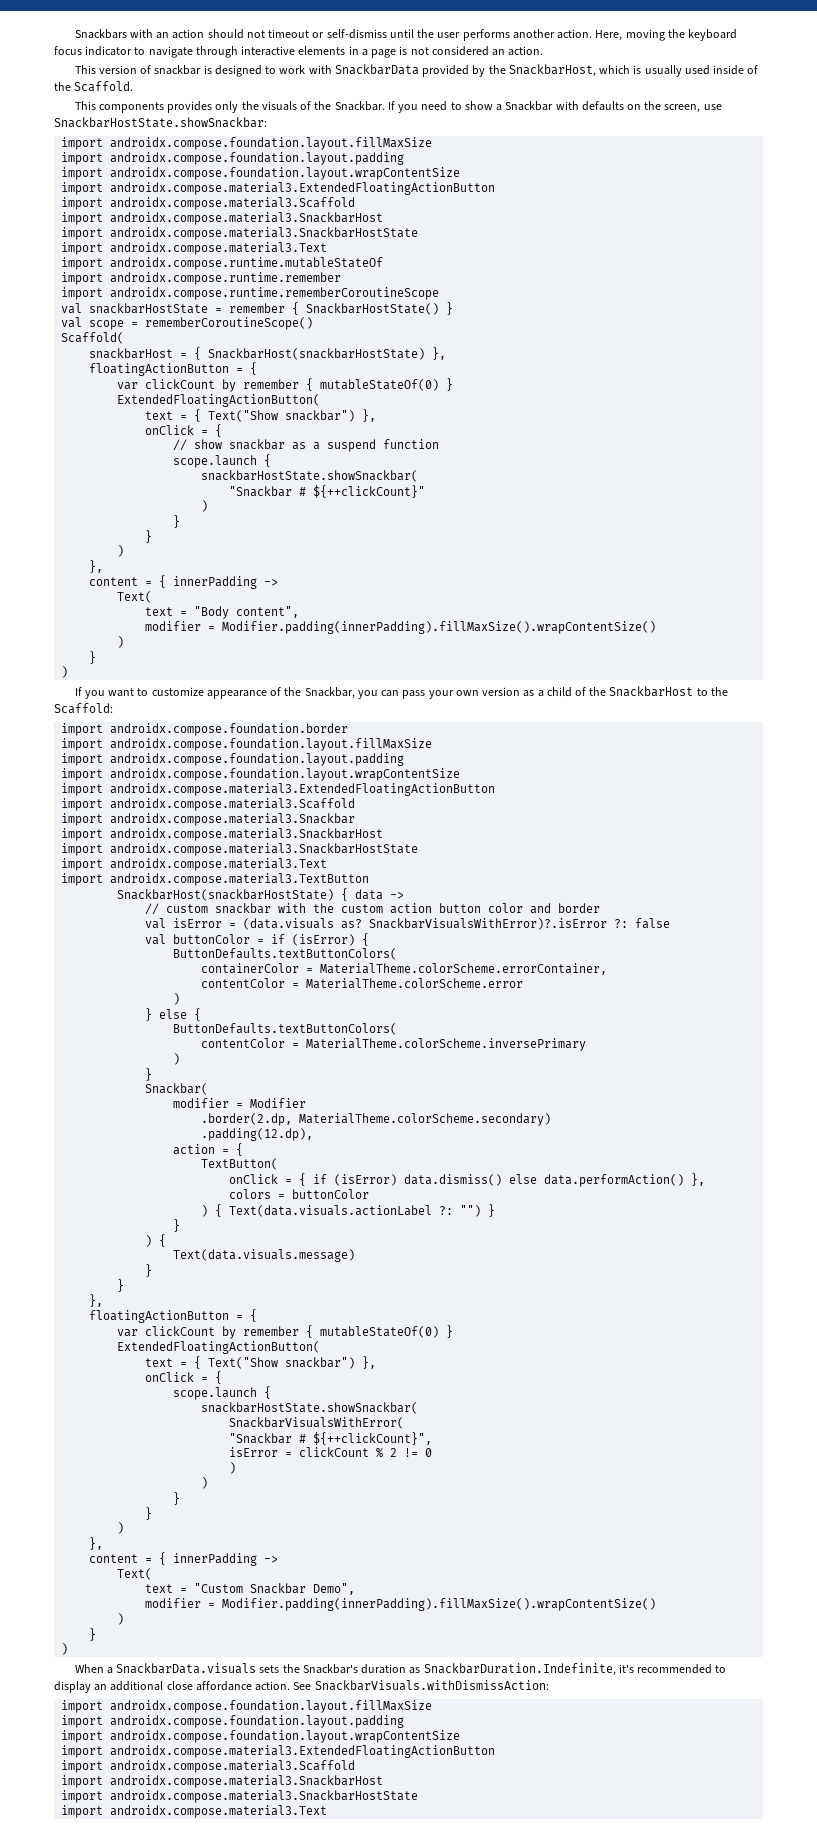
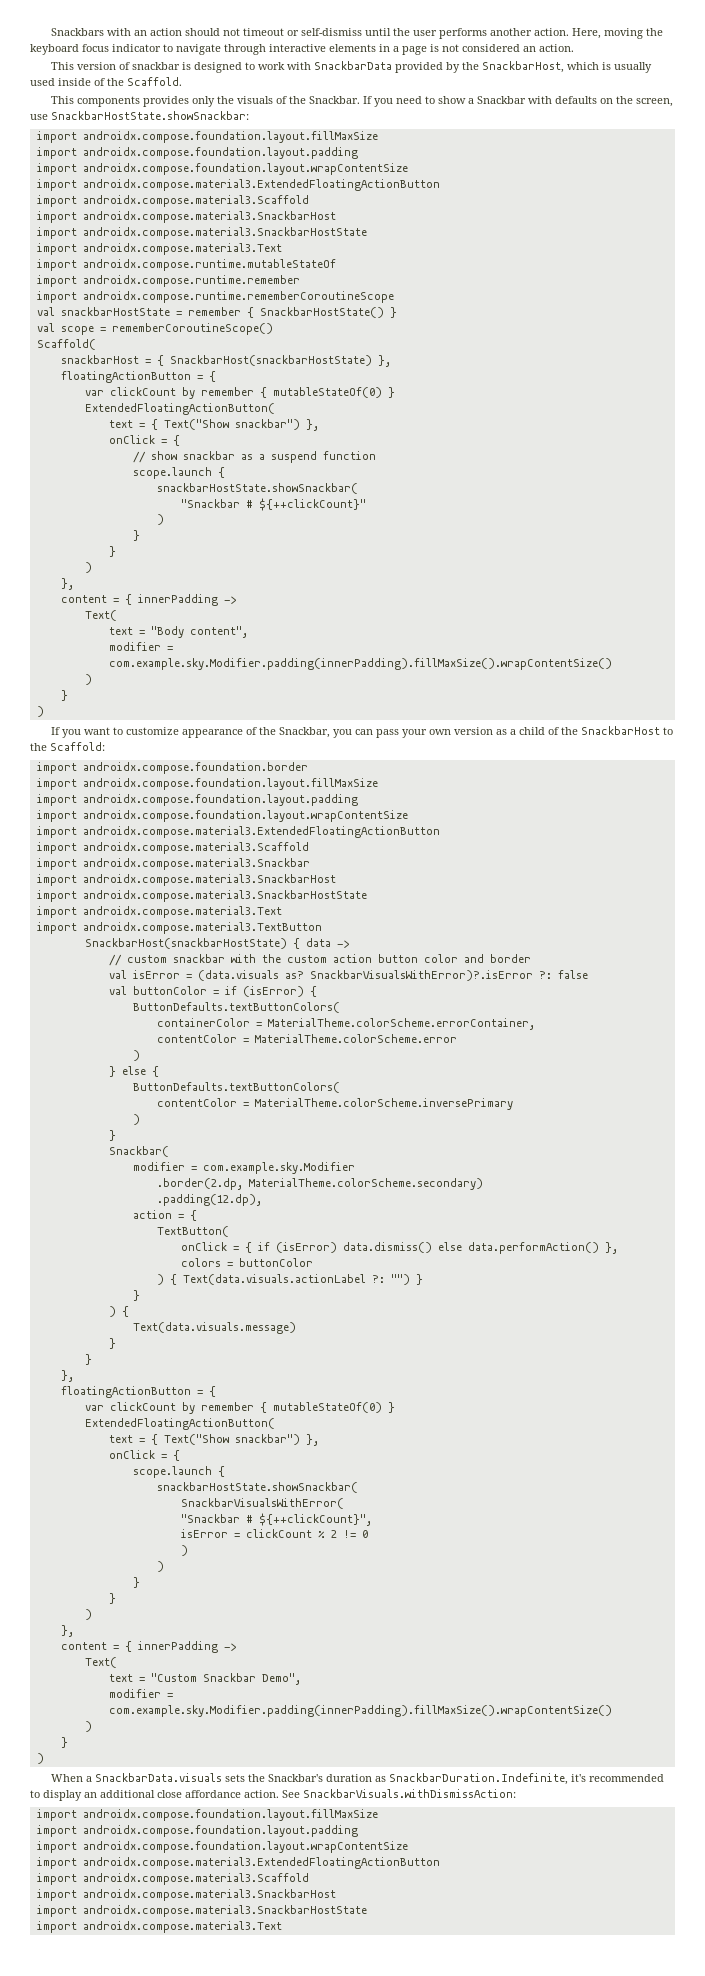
[222,621,657,634] Modifier.padding(innerPadding).fillMaxSize().wrapContentSize() -> [108,658,612,670] com.example.sky.Modifier.padding(innerPadding).fillMaxSize().wrapContentSize()
[250,1098,307,1108] Modifier -> [202,1162,355,1174] com.example.sky.Modifier
[222,1598,657,1611] Modifier.padding(innerPadding).fillMaxSize().wrapContentSize() -> [108,1705,612,1717] com.example.sky.Modifier.padding(innerPadding).fillMaxSize().wrapContentSize()

